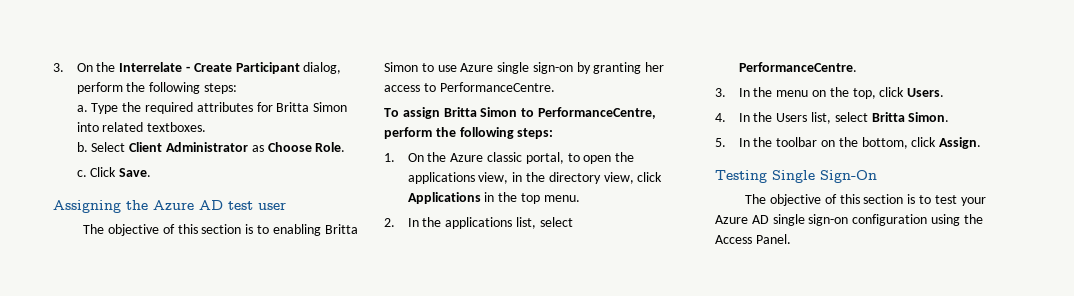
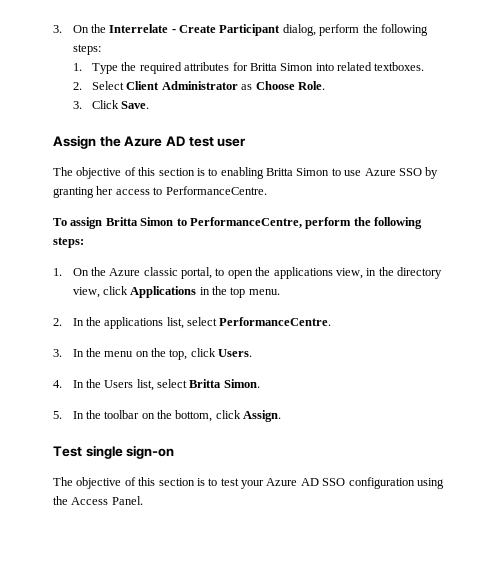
[76,105,88,112] a. -> [72,63,82,71] 1.
[76,142,88,152] b. -> [72,82,82,90] 2.
[76,170,87,177] c. -> [72,101,82,109] 3.
[53,200,121,213] Assigning -> [53,135,96,149] Assign
[497,62,573,74] single sign-on -> [398,168,422,176] SSO
[715,170,877,183] Testing Single Sign-On -> [53,445,175,459] Test single sign-on
[772,214,849,226] single sign-on -> [322,478,346,486] SSO

